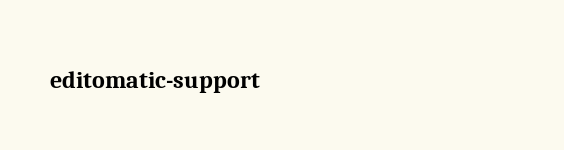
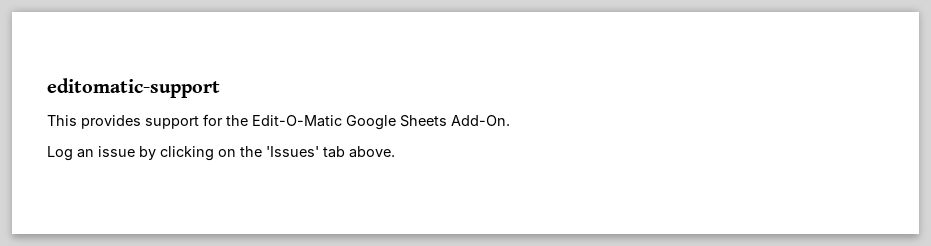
(260, 82) none -> [47,114,510,130] [47,146,395,161] // This provides support for the Edit-O-Matic Google Sheets Add-On. // Log an issue by clicking on the 'Issues' tab above.

